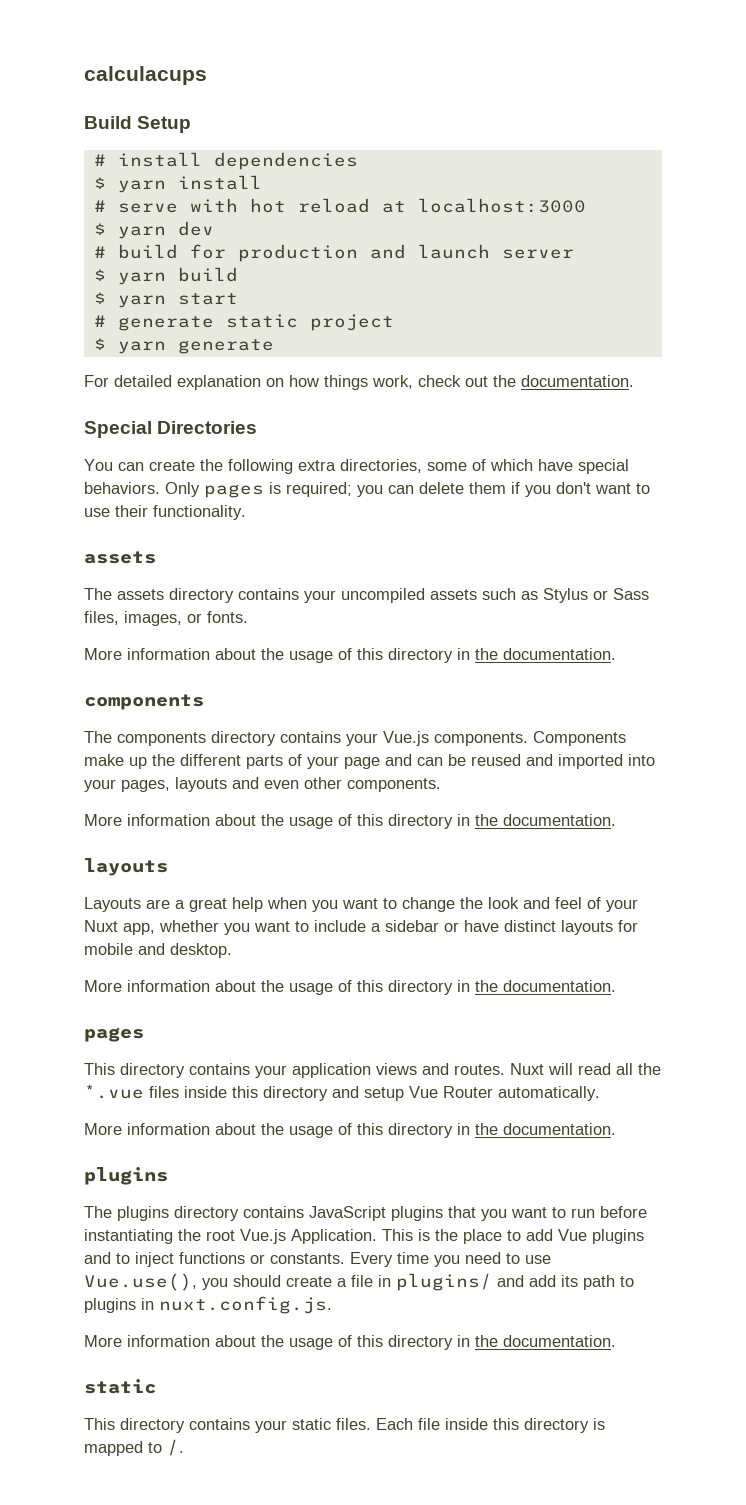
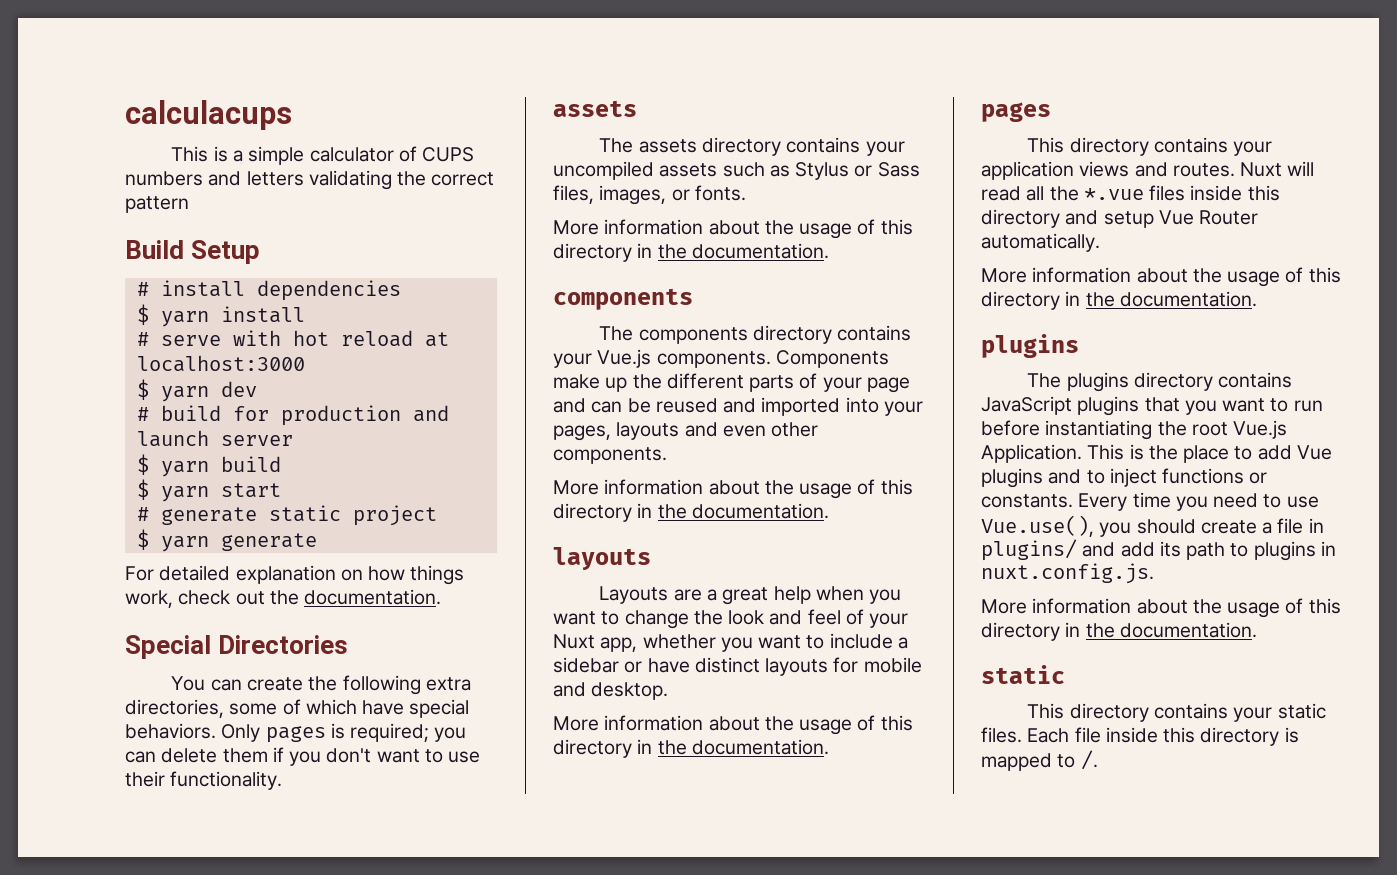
(207, 75) none -> [171,146,475,165] [125,170,495,190] [125,196,189,213] // This is a simple calculator of CUPS numbers and letters validating the correct pattern

